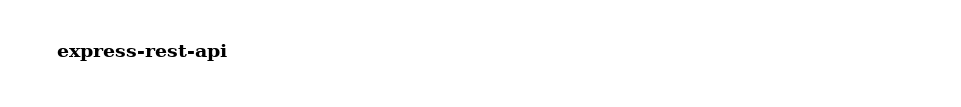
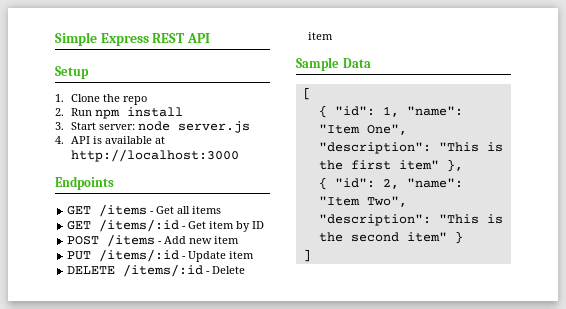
[57,44,227,61] express-rest-api -> [55,32,210,46] [55,66,89,79] [55,94,147,105] [55,107,183,119] [55,121,250,133] [55,136,165,144] [70,149,239,162] [55,176,114,190] [67,204,222,217] [67,219,265,232] [67,234,240,247] [67,249,255,262] [67,264,246,277] [308,32,334,40] [296,57,371,71] [302,87,311,100] [318,105,463,118] [318,124,407,135] [318,142,503,154] [318,159,463,172] [318,177,463,190] [318,196,407,207] [318,214,503,226] [318,231,463,244] [302,249,311,262] Simple Express REST API // Setup // 1. Clone the repo // 2. Run npm install // 3. Start server: node server.js // 4. API is available at http://localhost:3000 // Endpoints // GET /items - Get all items // GET /items/:id - Get item by ID // POST /items - Add new item // PUT /items/:id - Update item // DELETE /items/:id - Delete item // Sample Data // [ // { "id": 1, "name": "Item One", "description": "This is the first item" }, // { "id": 2, "name": "Item Two", "description": "This is the second item" } // ]

